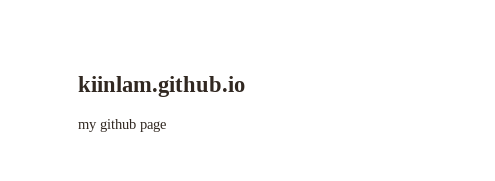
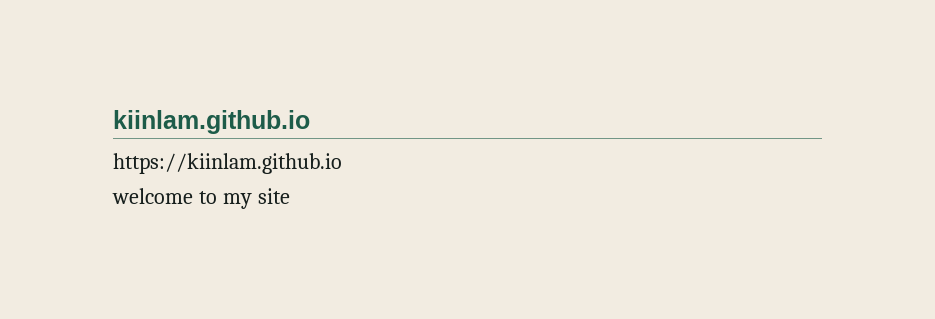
[78,119,166,132] my github page -> [113,153,342,174] [112,188,290,209] https://kiinlam.github.io // welcome to my site

